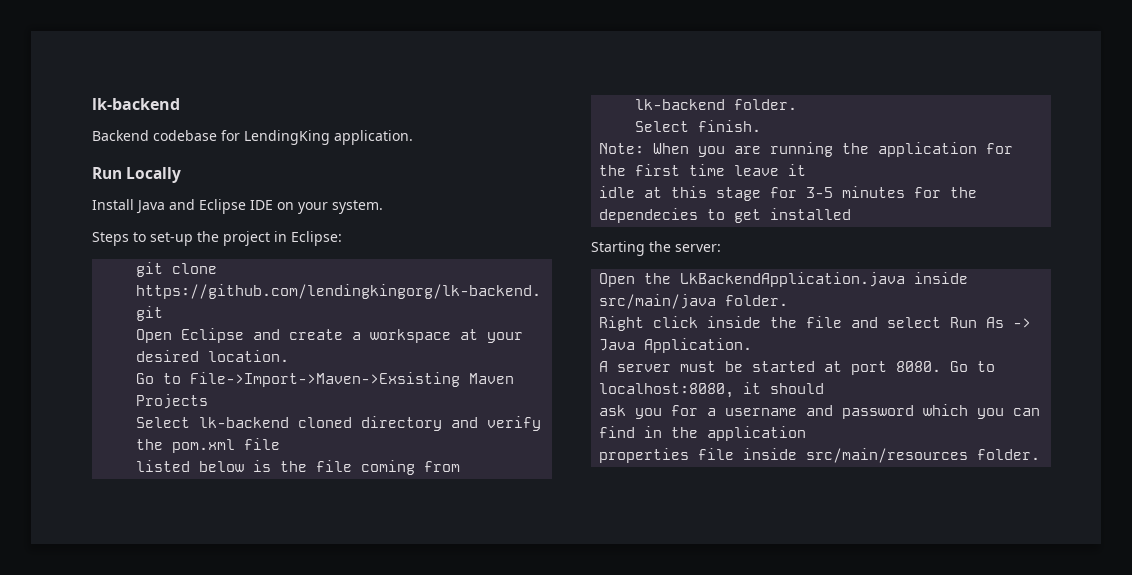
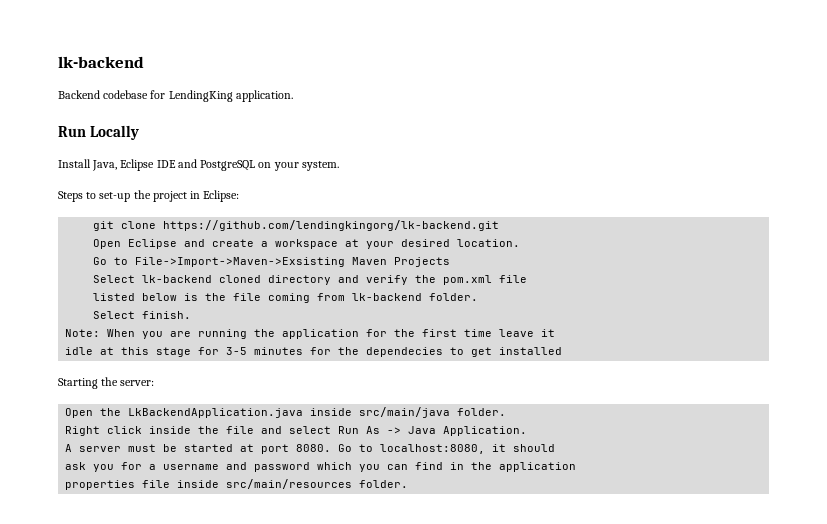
[136,199,273,214] Java and Eclipse IDE -> [92,159,256,171] Java, Eclipse IDE and PostgreSQL

